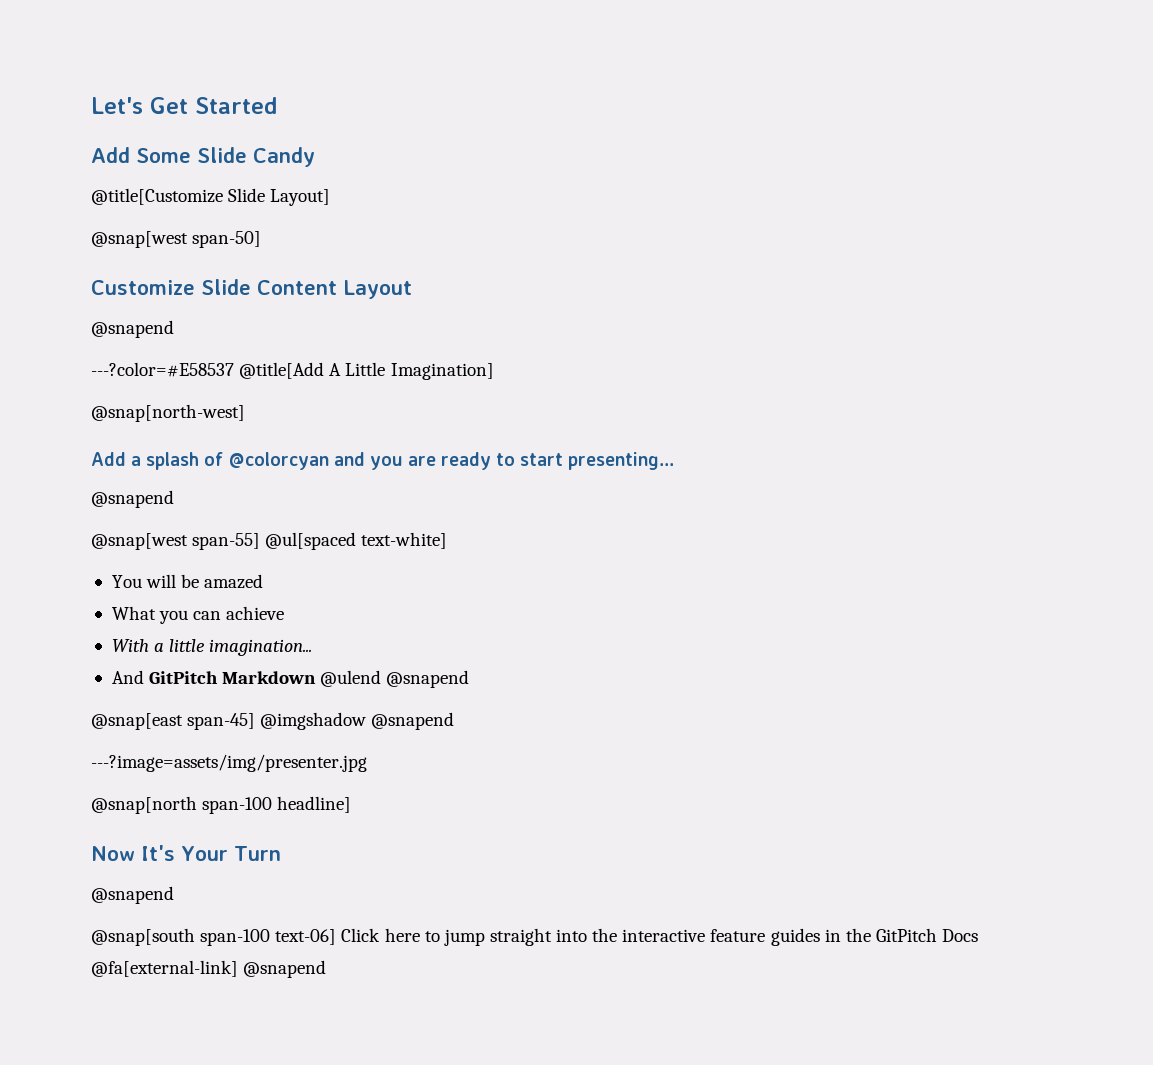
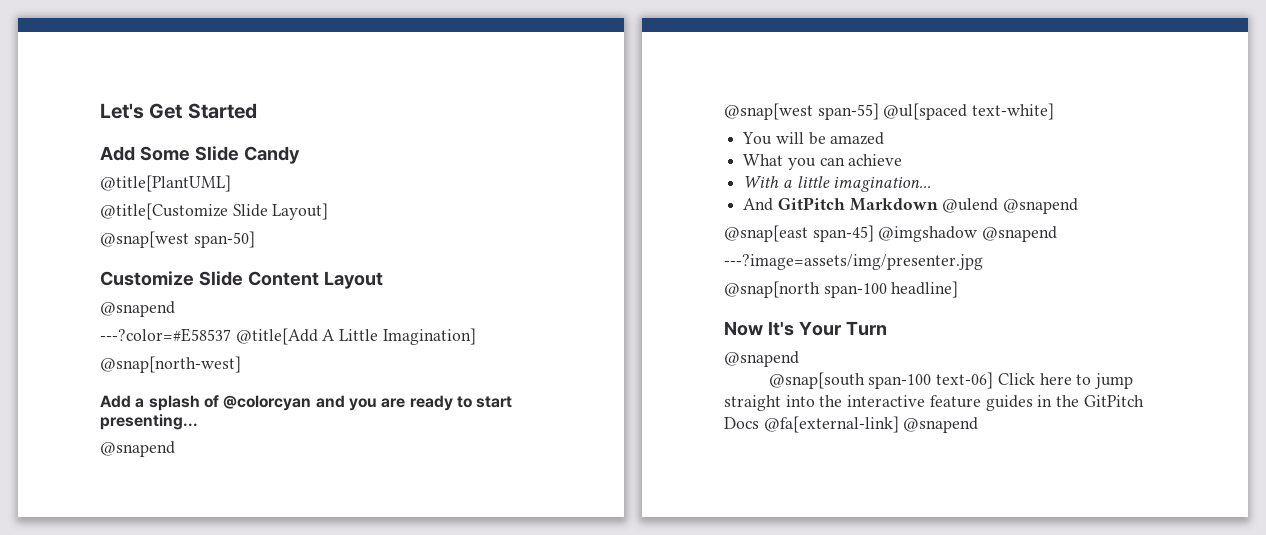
(315, 157) none -> [100,175,231,192] // @title[PlantUML]

